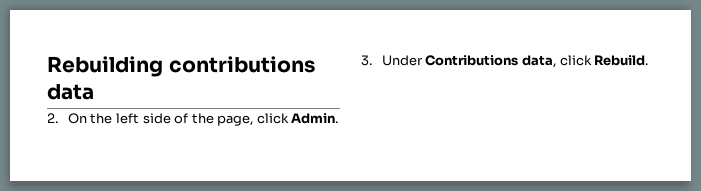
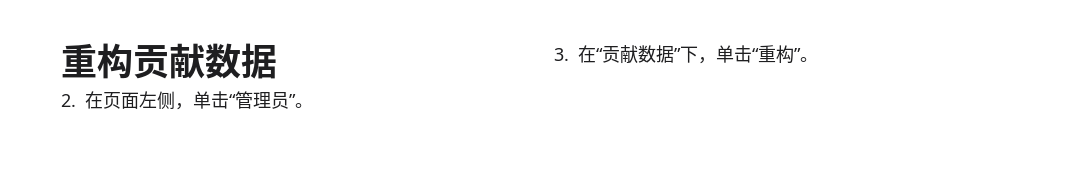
[47,56,315,77] [47,84,94,100] [47,113,339,126] [361,55,649,68] Rebuilding contributions data // 2. On the left side of the page, click Admin. // 3. Under Contributions data, click Rebuild. -> [61,43,277,79] [61,91,313,110] [554,45,818,64] 重构贡献数据 // 2.在页面左侧，单击“管理员”。 // 3.在“贡献数据”下，单击“重构”。

